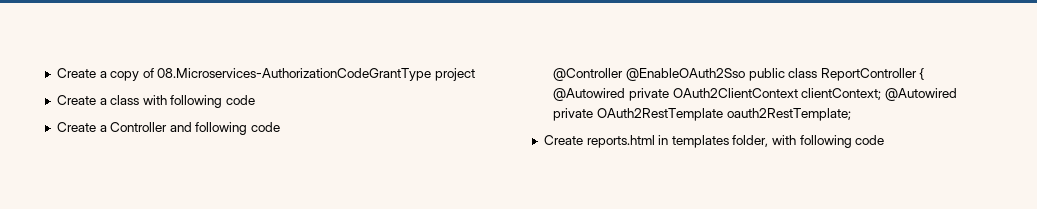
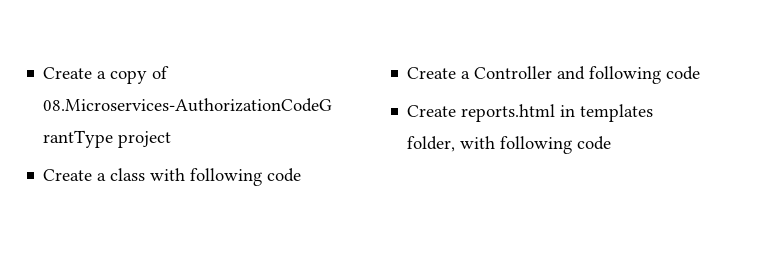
[553,68,925,81] [553,88,957,101] [553,108,851,121] // @Controller @EnableOAuth2Sso public class ReportController { @Autowired private OAuth2ClientContext clientContext; @Autowired private OAuth2RestTemplate oauth2RestTemplate; -> (701, 73) none

